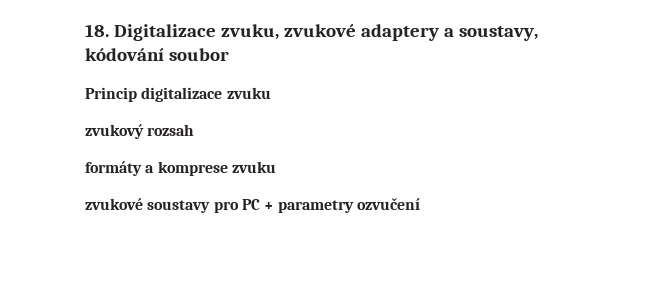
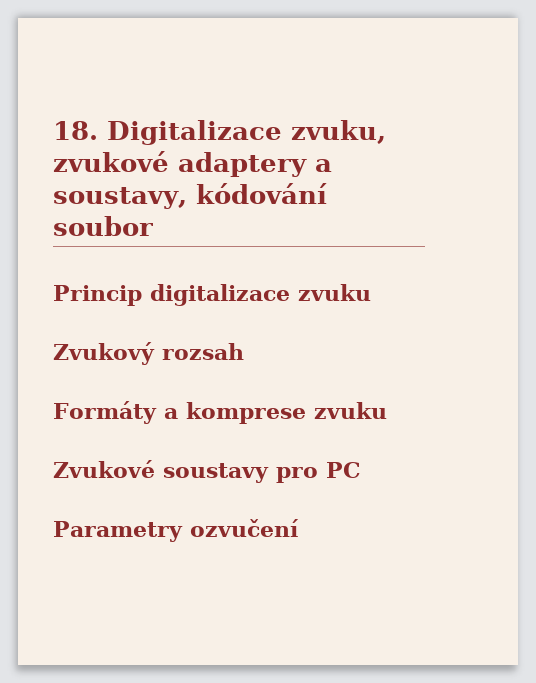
[85,124,144,139] zvukový -> [53,342,155,365] Zvukový
[85,161,142,176] formáty -> [53,401,157,424] Formáty
[85,198,143,210] zvukové -> [53,460,155,478] Zvukové
[264,200,354,213] + parametry -> [53,521,183,542] // Parametry

